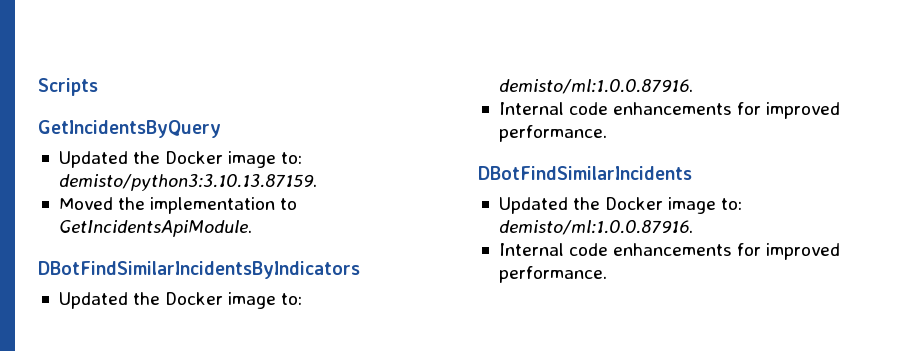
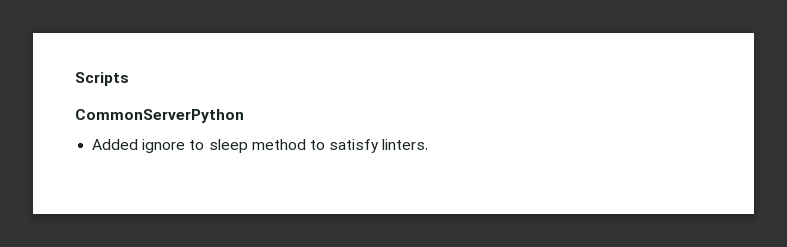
[38,120,221,138] [58,151,303,168] [58,174,317,191] [58,197,298,214] [58,220,252,237] [38,261,360,279] [58,292,303,309] [498,79,693,94] [498,102,841,119] [498,125,607,142] [478,166,692,180] [498,197,743,214] [498,220,693,235] [498,243,841,260] [498,266,607,283] GetIncidentsByQuery // Updated the Docker image to: demisto/python3:3.10.13.87159. // Moved the implementation to GetIncidentsApiModule. // DBotFindSimilarIncidentsByIndicators // Updated the Docker image to: demisto/ml:1.0.0.87916. // Internal code enhancements for improved performance. // DBotFindSimilarIncidents // Updated the Docker image to: demisto/ml:1.0.0.87916. // Internal code enhancements for improved performance. -> [75,109,244,123] [92,139,429,153] CommonServerPython // Added ignore to sleep method to satisfy linters.

